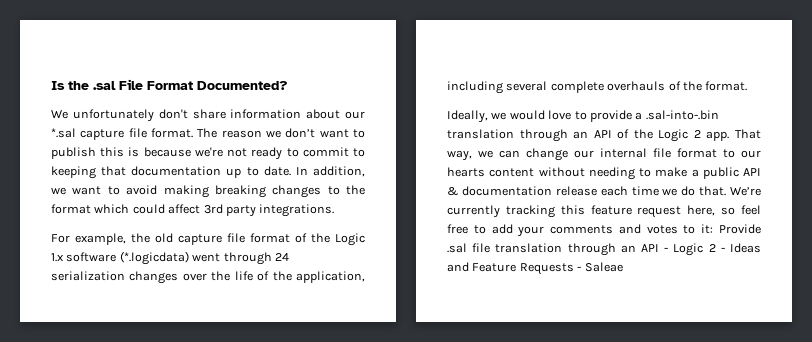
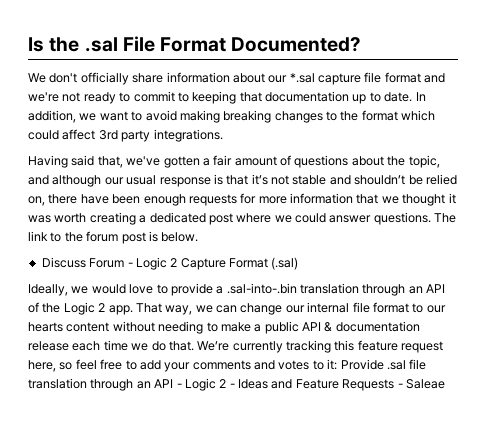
[72,109,188,122] unfortunately don't -> [49,72,129,85] don't officially
[151,128,365,138] [51,147,191,159] format. The reason we don’t want to publish this is because -> [384,72,446,83] format and
[51,233,365,246] [51,251,289,265] [51,271,365,284] [447,81,748,94] For example, the old capture file format of the Logic 1.x software (*.logicdata) went through 24 serialization changes over the life of the application, including several complete overhauls of the format. -> [28,155,440,168] [28,174,457,187] [28,193,456,206] [28,212,457,225] [28,231,199,244] [41,257,299,270] Having said that, we've gotten a fair amount of questions about the topic, and although our usual response is that it’s not stable and shouldn’t be relied on, there have been enough requests for more information that we thought it was worth creating a dedicated post where we could answer questions. The link to the forum post is below. // Discuss Forum - Logic 2 Capture Format (.sal)

